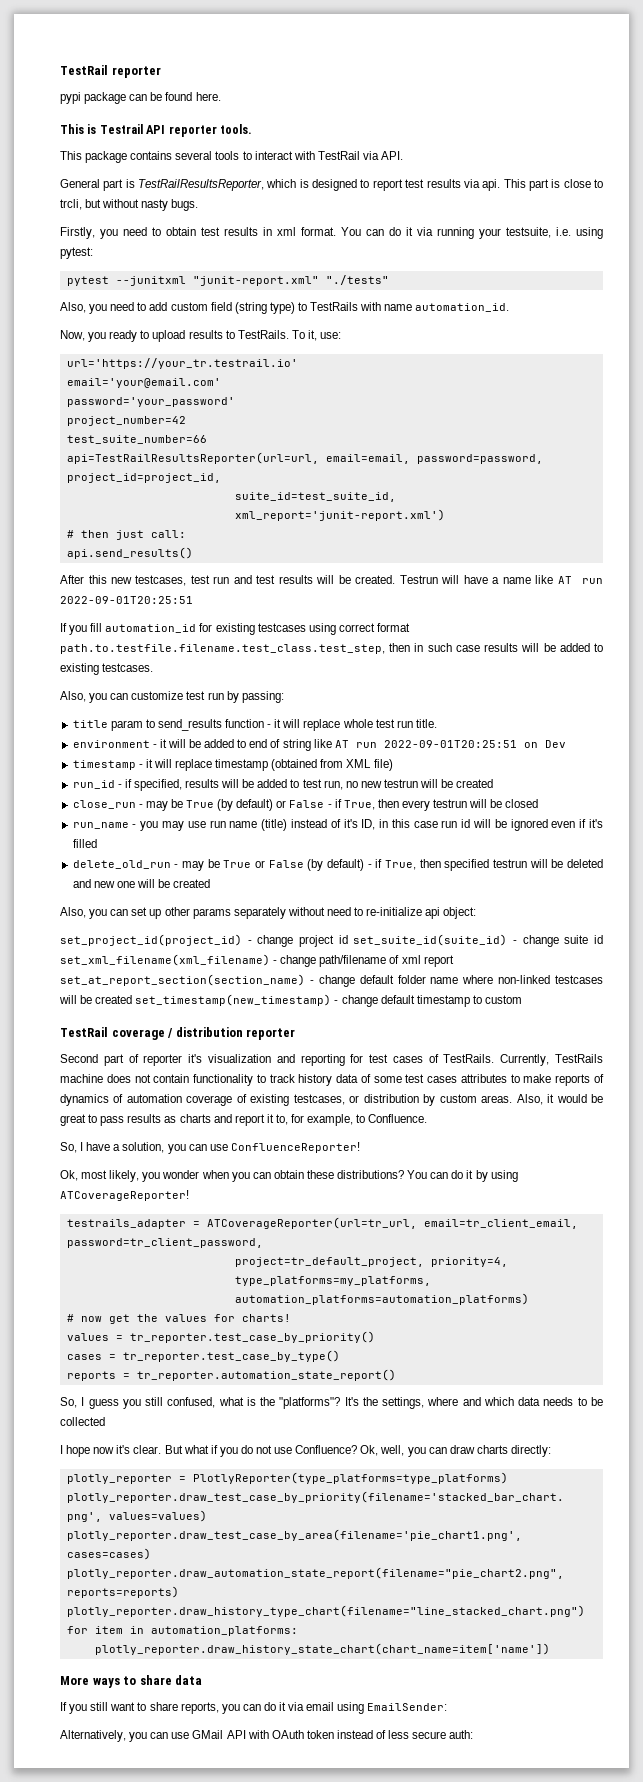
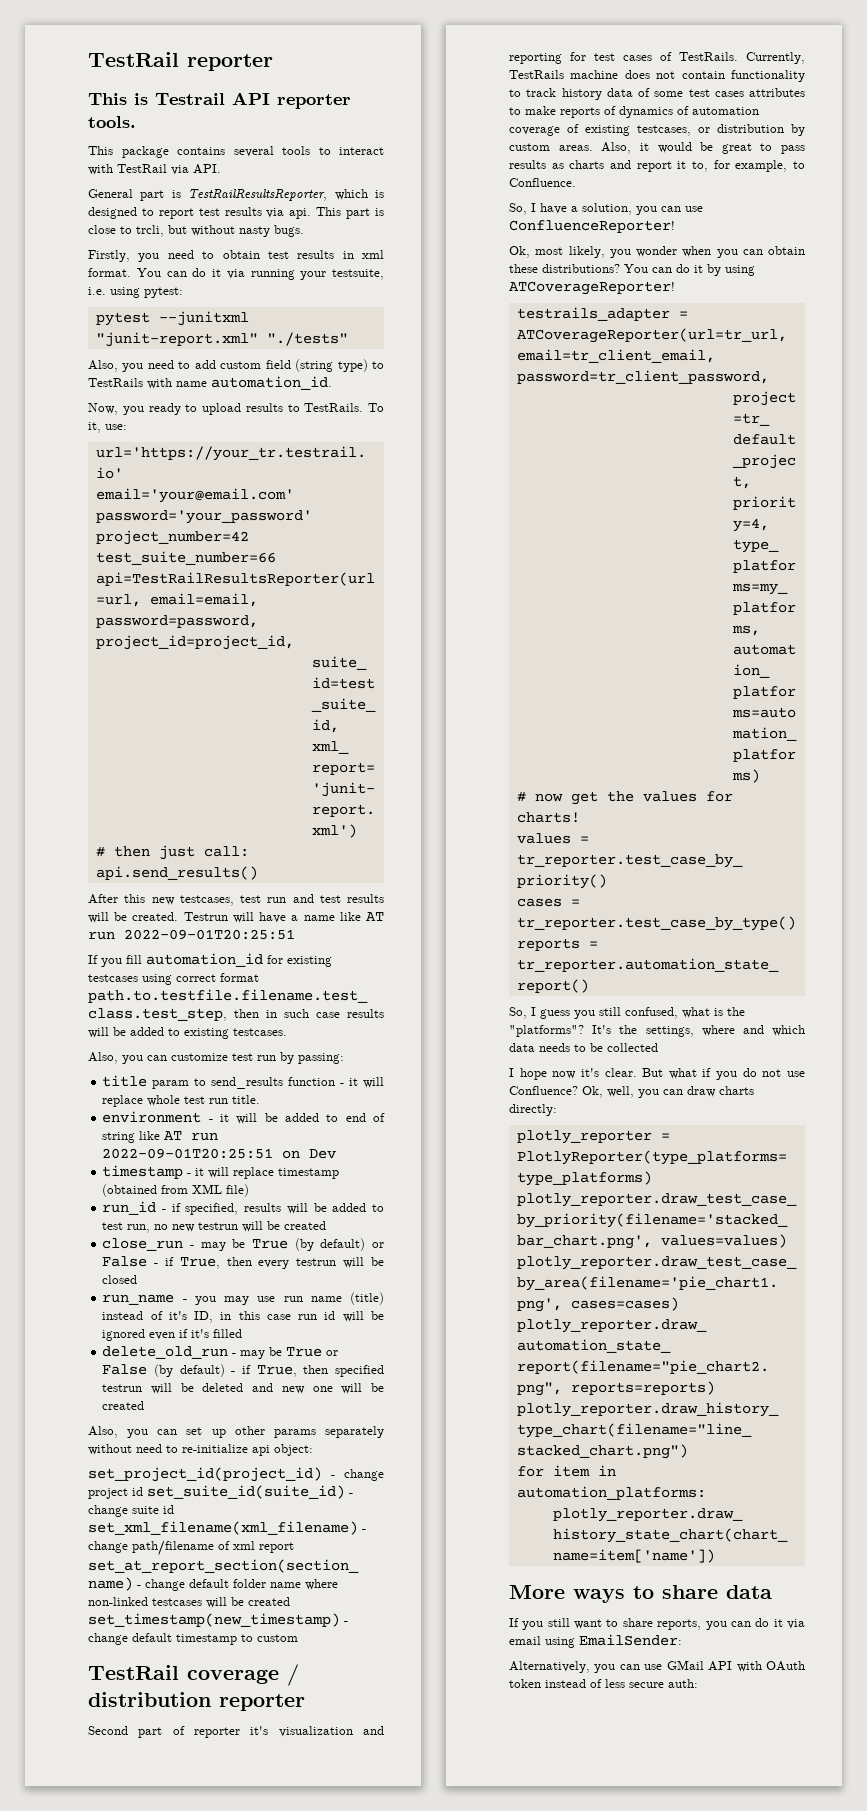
[60,92,221,104] // pypi package can be found here. -> (273, 62) none

